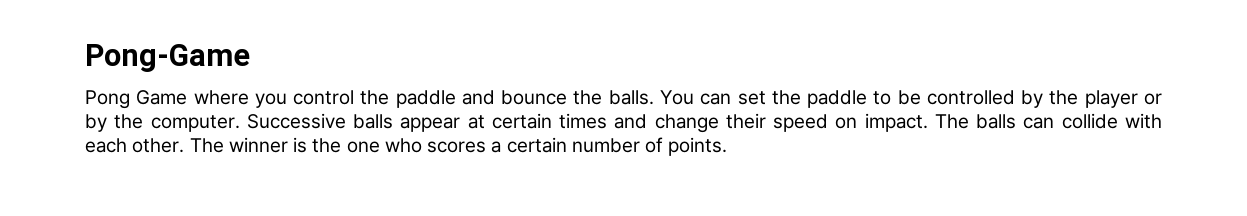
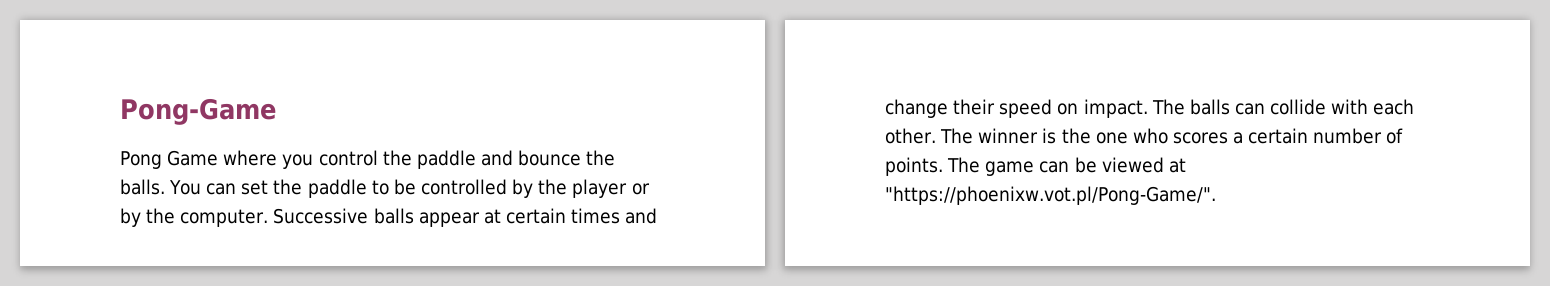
(728, 146) none -> [947,157,1186,176] [885,186,1216,205] The game can be viewed at "https://phoenixw.vot.pl/Pong-Game/".

